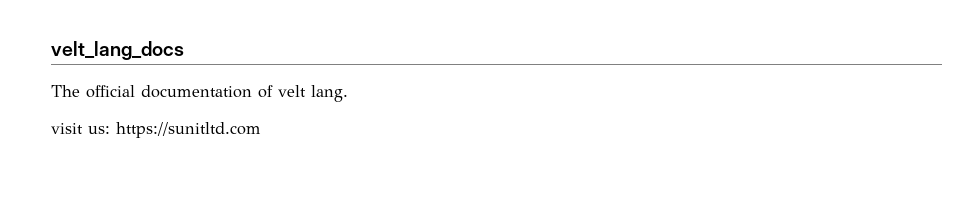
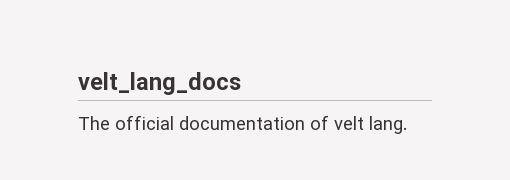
[51,122,261,138] // visit us: https://sunitltd.com -> (407, 125) none

